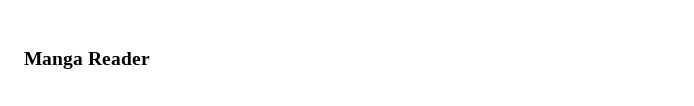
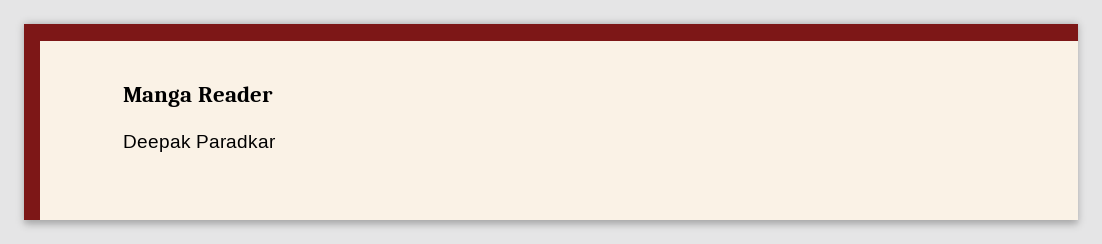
(151, 58) none -> [123,135,277,152] // Deepak Paradkar

